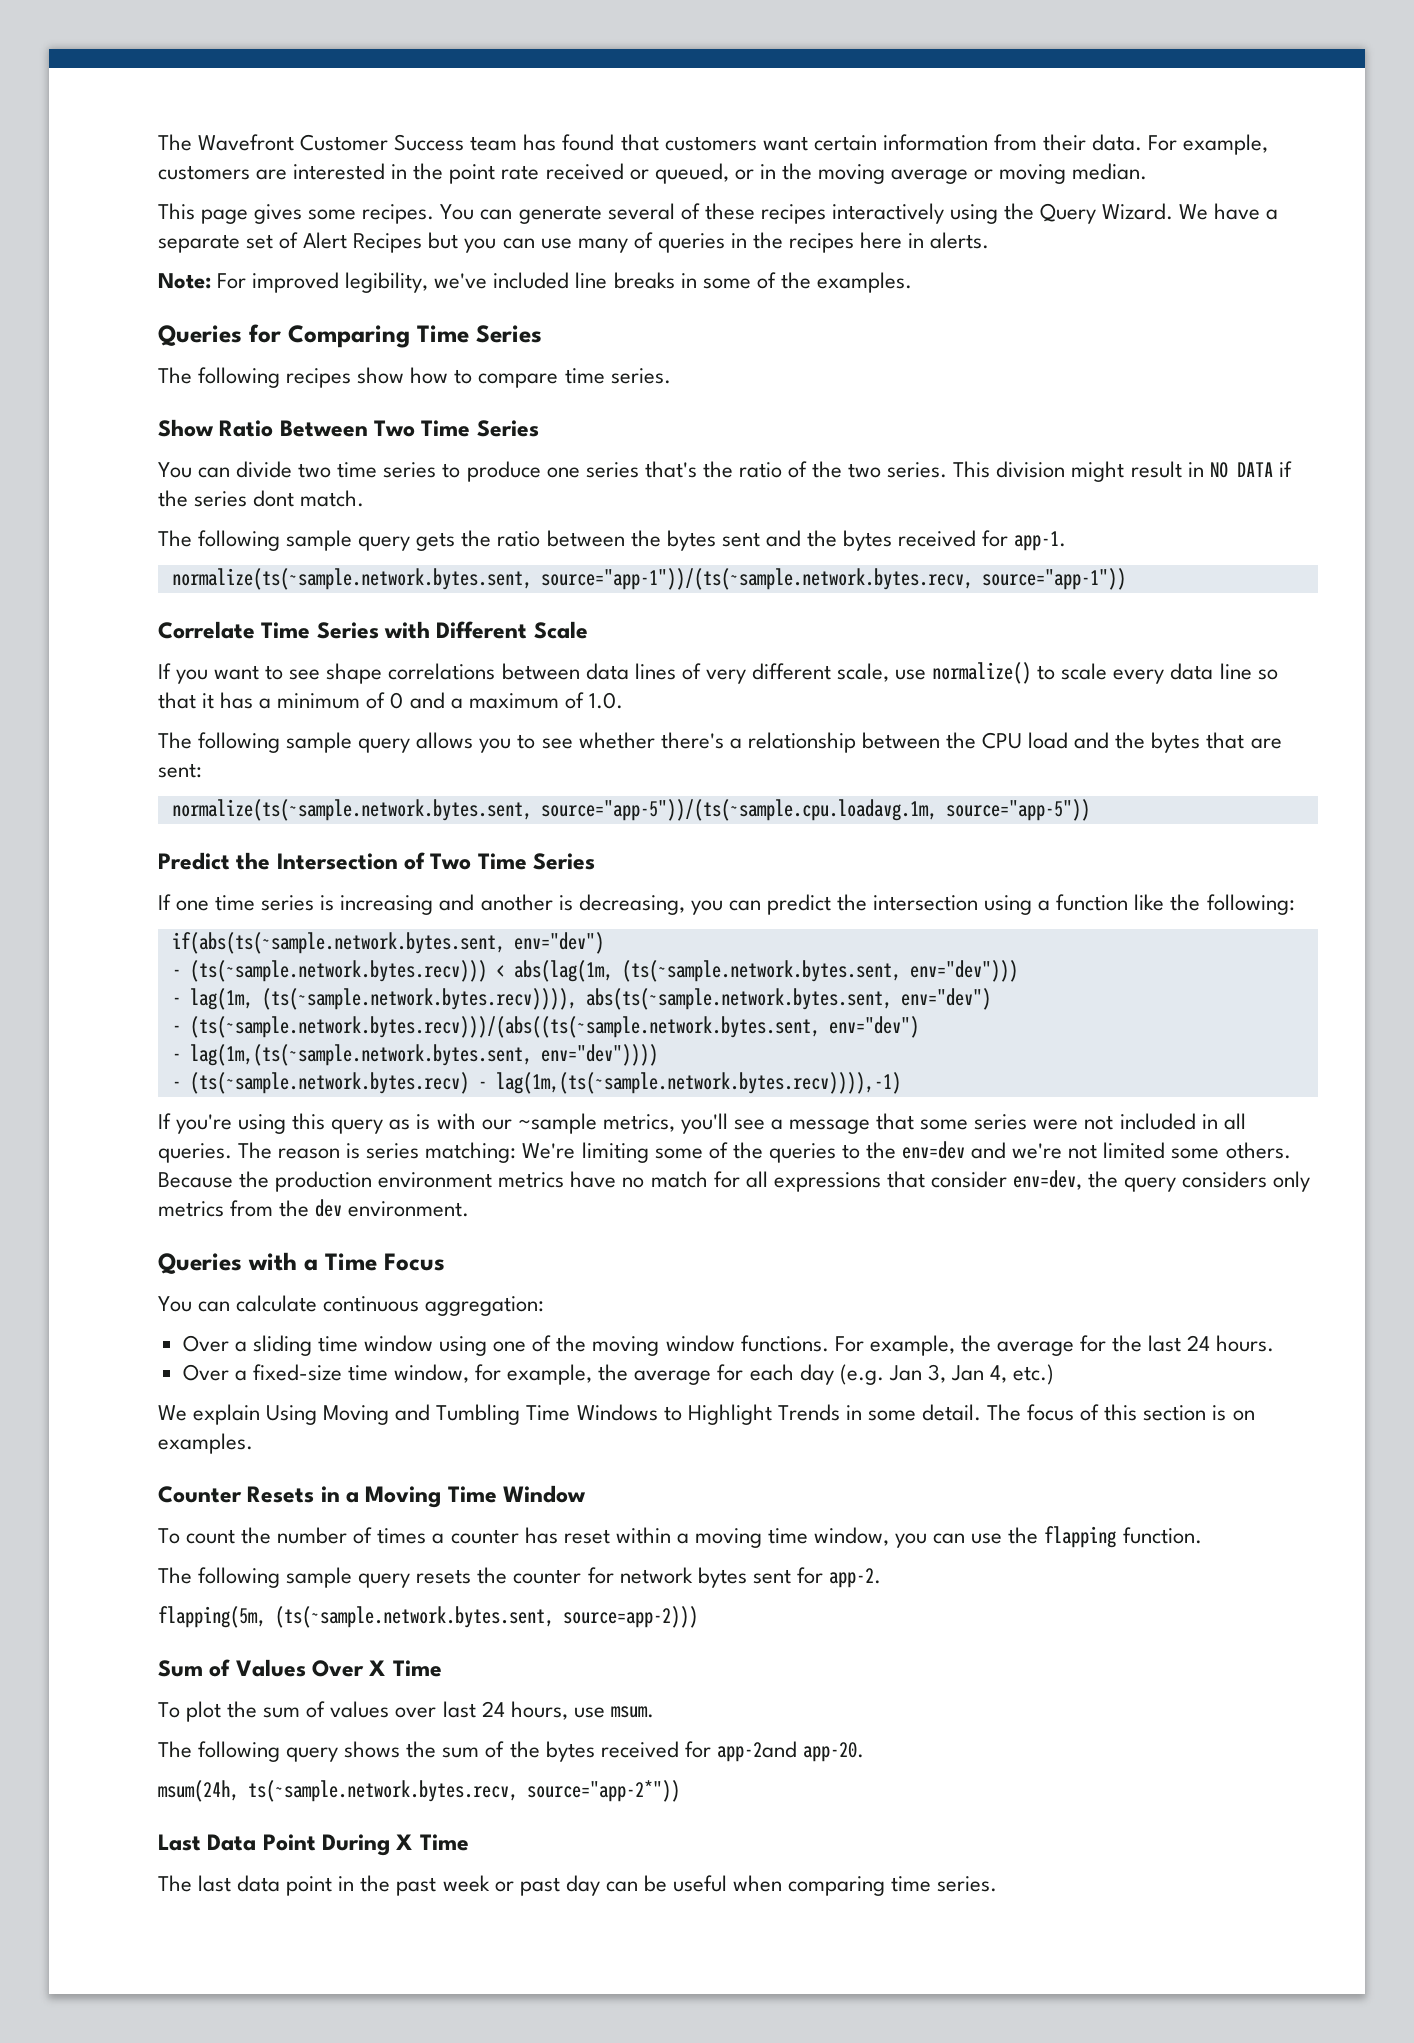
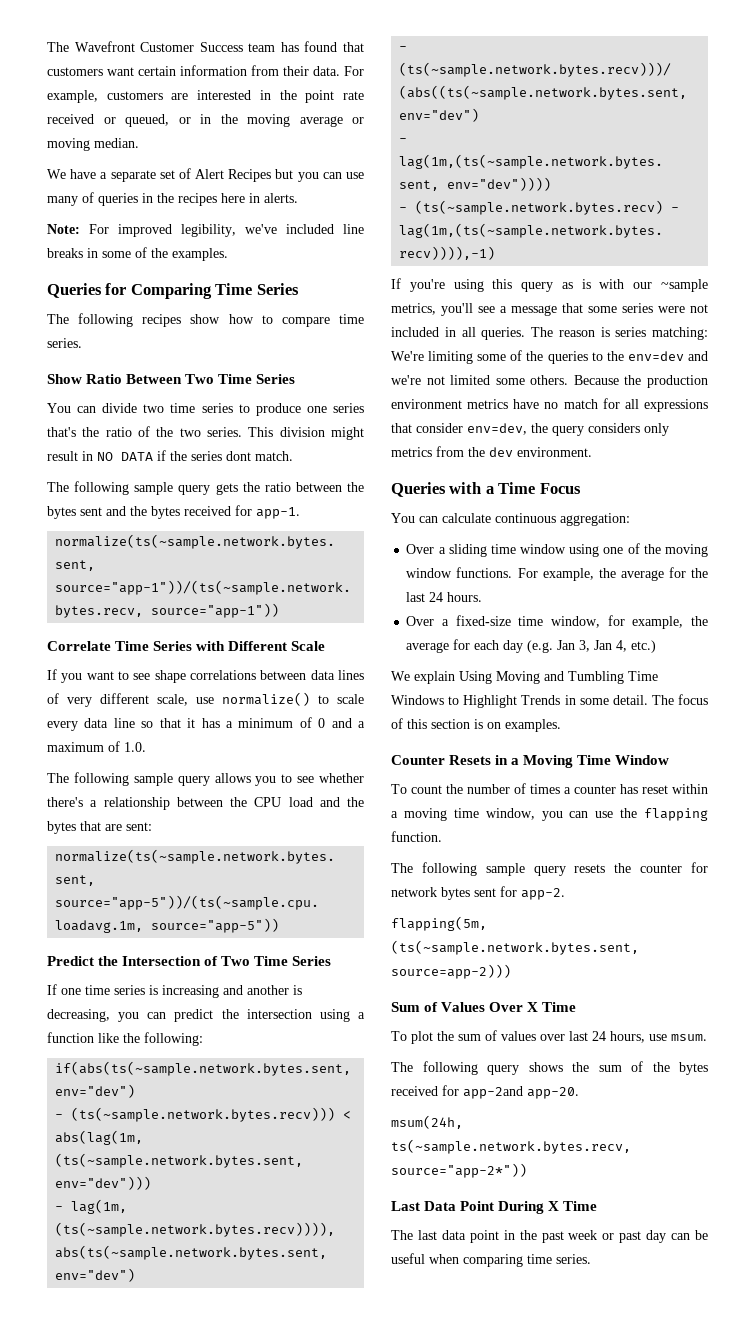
[158,203,1174,224] This page gives some recipes. You can generate several of these recipes interactively using the Query Wizard. -> (139, 143) none

